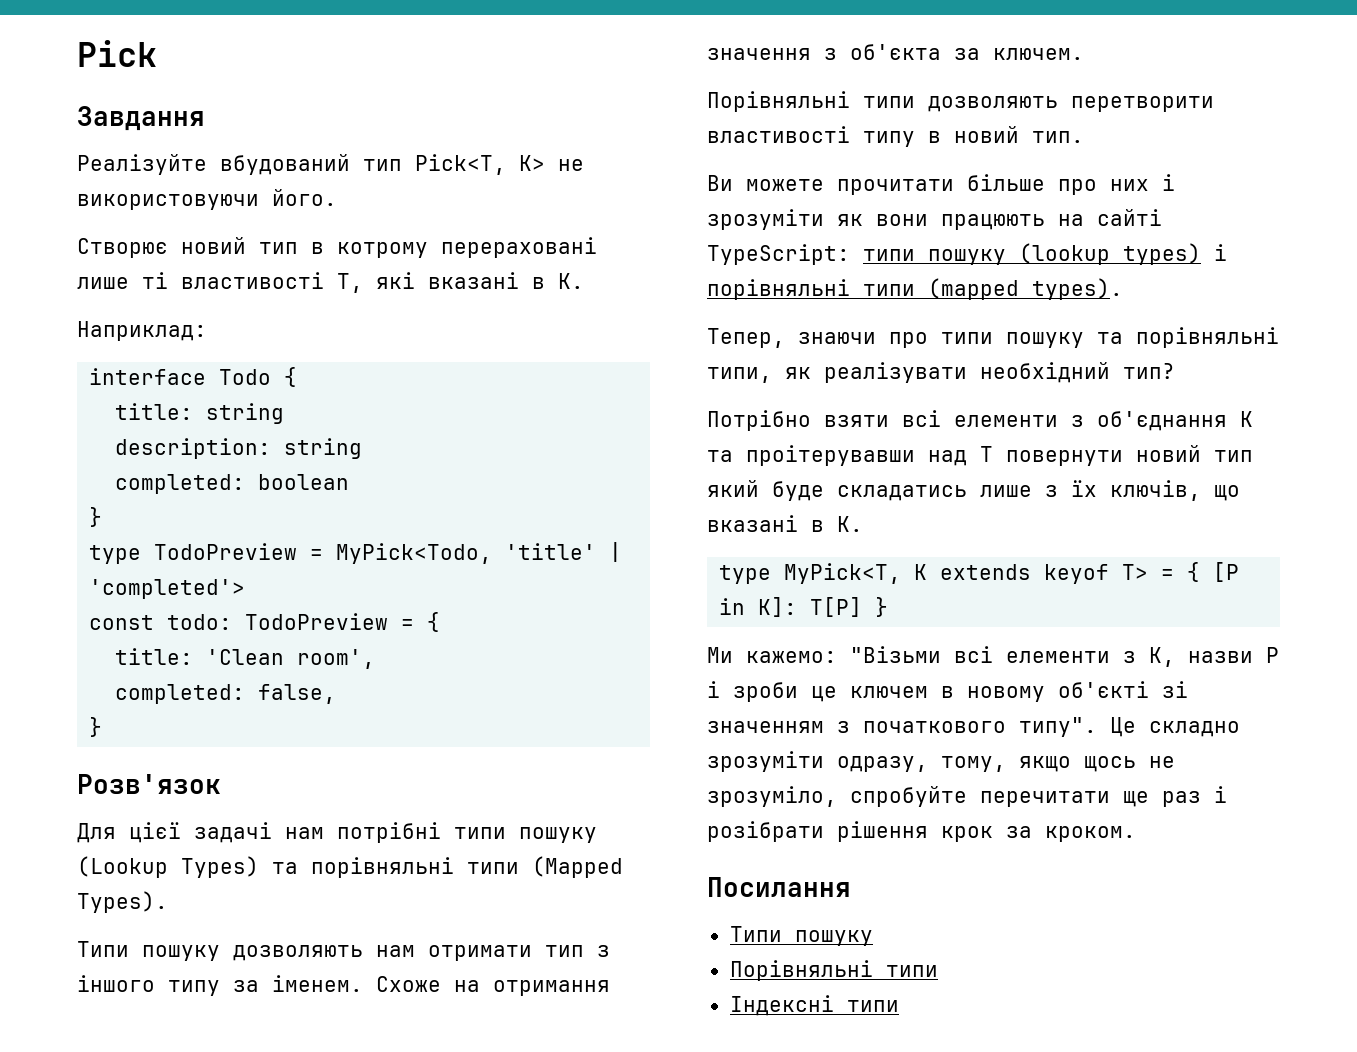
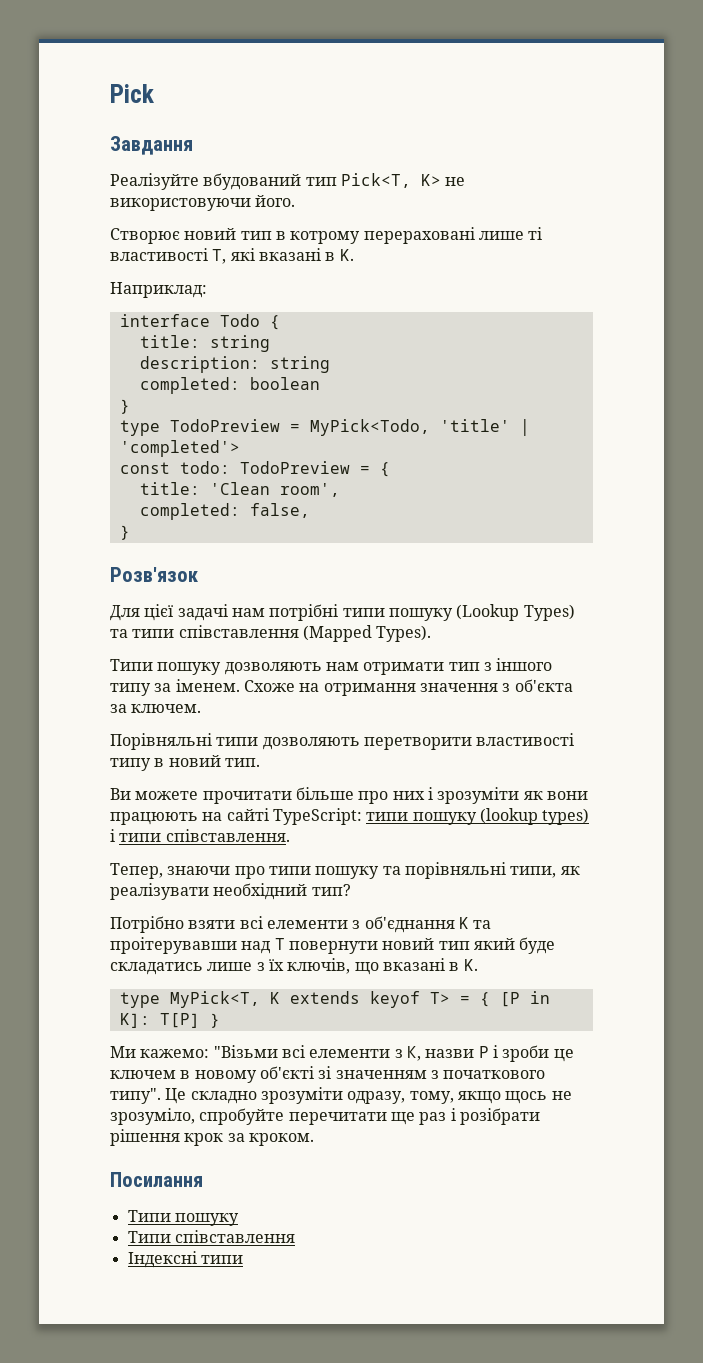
[311,857,519,878] порівняльні типи -> [132,625,299,638] типи співставлення
[707,278,1123,300] порівняльні типи (mapped types). -> [119,829,290,842] типи співставлення.
[729,960,938,981] Порівняльні типи -> [127,1230,295,1243] Типи співставлення

